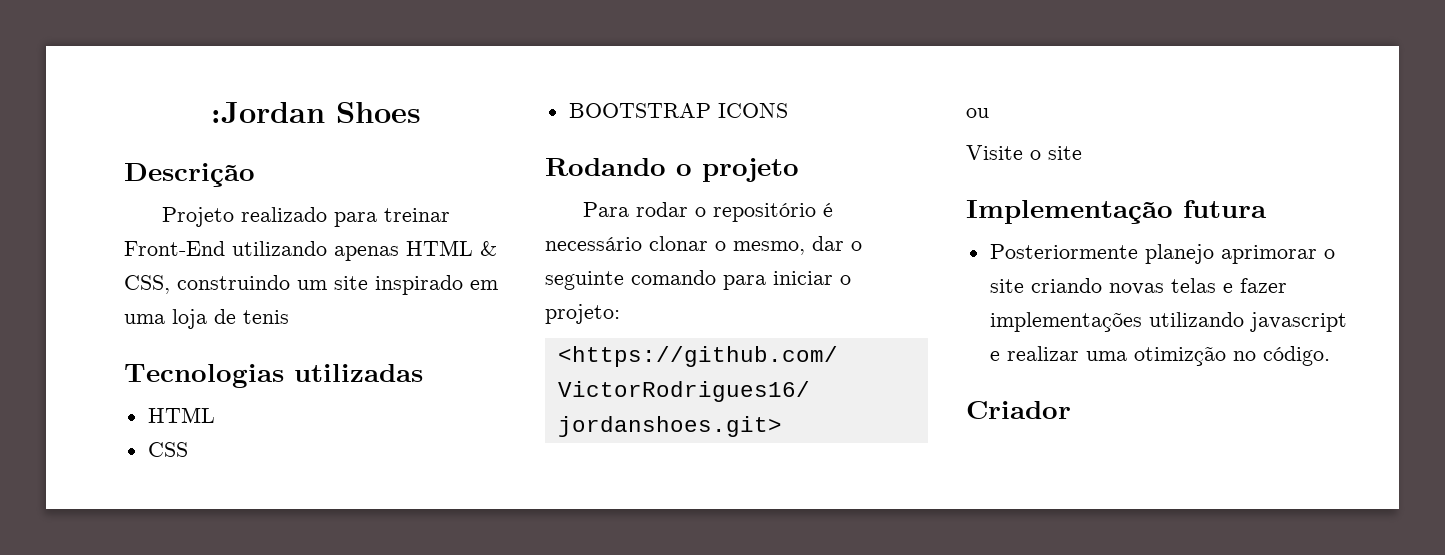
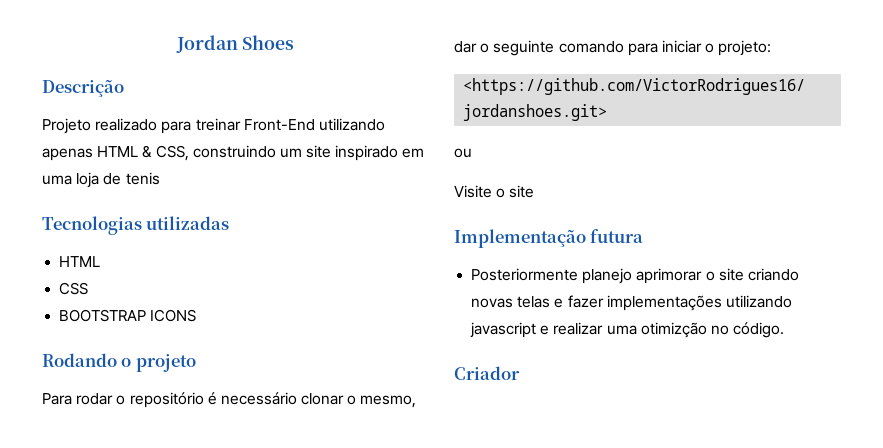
[210,102,325,123] :Jordan -> [175,35,238,53] Jordan

